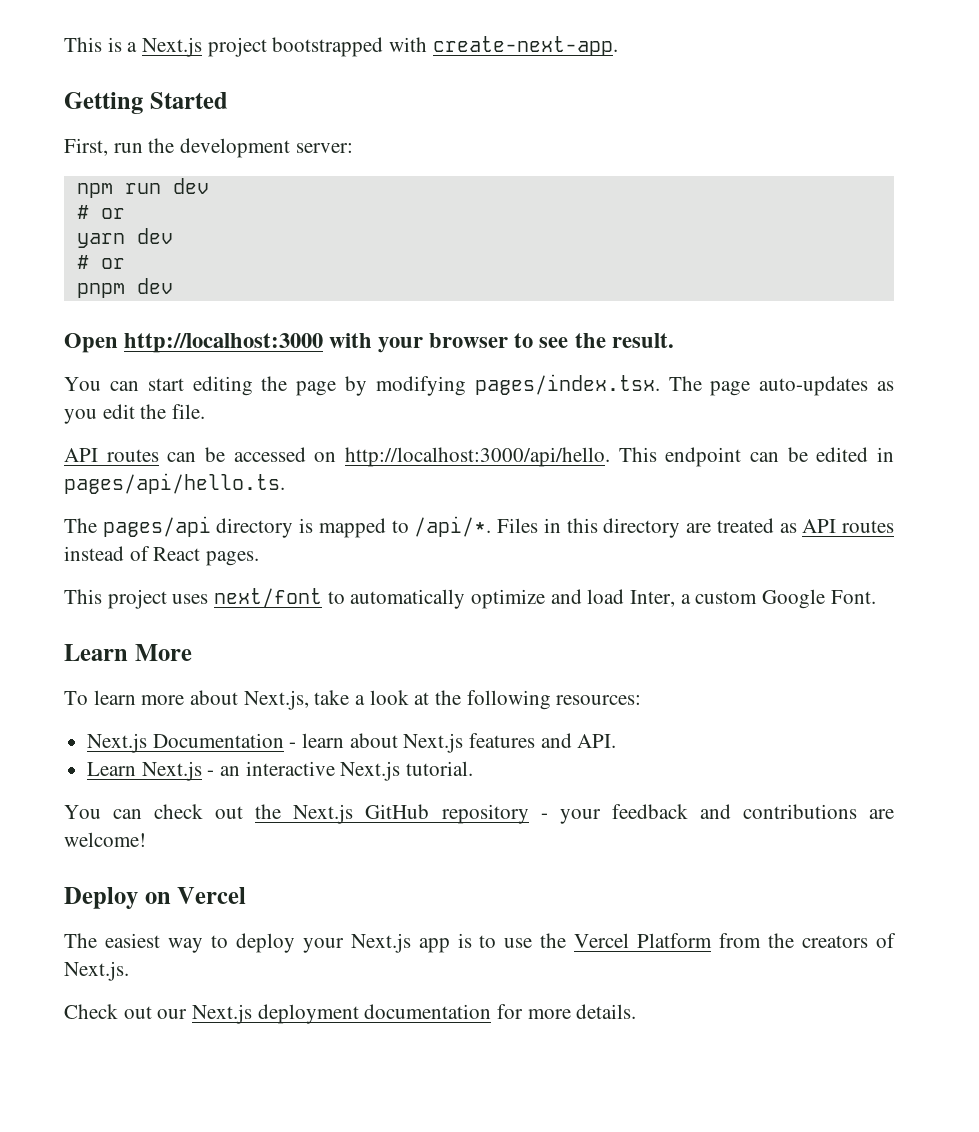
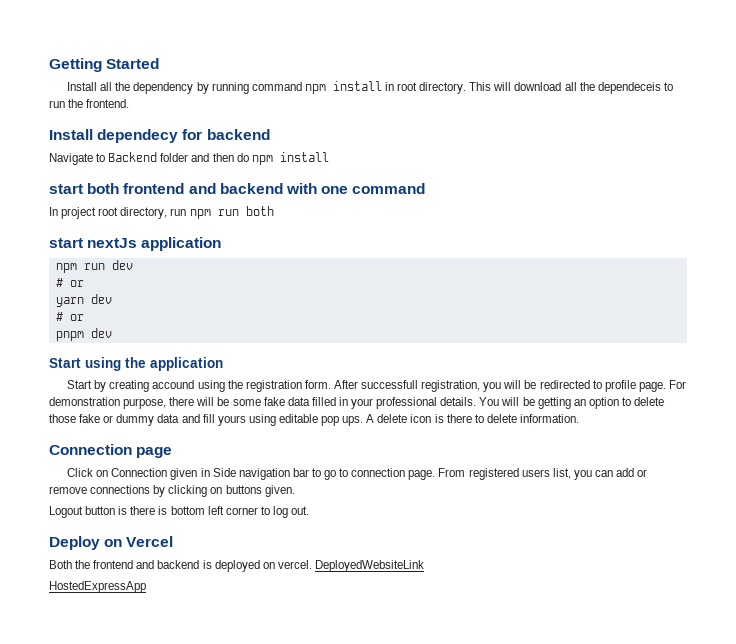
[64,36,618,57] [64,92,228,114] [64,138,353,158] This is a Next.js project bootstrapped with create-next-app. // Getting Started // First, run the development server: -> [49,58,160,72] [67,81,673,94] [49,99,130,108] [49,129,270,143] [49,152,329,165] [49,183,426,194] [49,206,274,219] [49,237,222,251] Getting Started // Install all the dependency by running command npm install in root directory. This will download all the dependeceis to run the frontend. // Install dependecy for backend // Navigate to Backend folder and then do npm install // start both frontend and backend with one command // In project root directory, run npm run both // start nextJs application
[64,333,674,353] [64,374,895,396] [64,404,206,424] [64,447,894,467] [64,473,285,494] [64,516,895,538] [64,546,260,566] [64,588,876,609] [64,644,192,661] [64,690,642,710] [87,733,617,753] [87,761,474,781] [64,804,895,824] [64,832,146,847] [64,887,247,909] [64,933,897,953] [64,961,129,981] [64,1004,637,1024] Open http://localhost:3000 with your browser to see the result. // You can start editing the page by modifying pages/index.tsx. The page auto-updates as you edit the file. // API routes can be accessed on http://localhost:3000/api/hello. This endpoint can be edited in pages/api/hello.ts. // The pages/api directory is mapped to /api/*. Files in this directory are treated as API routes instead of React pages. // This project uses next/font to automatically optimize and load Inter, a custom Google Font. // Learn More // To learn more about Next.js, take a look at the following resources: // Next.js Documentation - learn about Next.js features and API. // Learn Next.js - an interactive Next.js tutorial. // You can check out the Next.js GitHub repository - your feedback and contributions are welcome! // Deploy on Vercel // The easiest way to deploy your Next.js app is to use the Vercel Platform from the creators of Next.js. // Check out our Next.js deployment documentation for more details. -> [49,357,223,371] [67,380,686,392] [49,397,665,409] [49,414,579,426] [49,444,173,458] [67,468,648,480] [49,485,295,497] [49,506,310,518] [49,536,174,550] [49,560,424,572] [49,581,146,593] Start using the application // Start by creating accound using the registration form. After successfull registration, you will be redirected to profile page. For demonstration purpose, there will be some fake data filled in your professional details. You will be getting an option to delete those fake or dummy data and fill yours using editable pop ups. A delete icon is there to delete information. // Connection page // Click on Connection given in Side navigation bar to go to connection page. From registered users list, you can add or remove connections by clicking on buttons given. // Logout button is there is bottom left corner to log out. // Deploy on Vercel // Both the frontend and backend is deployed on vercel. DeployedWebsiteLink // HostedExpressApp

